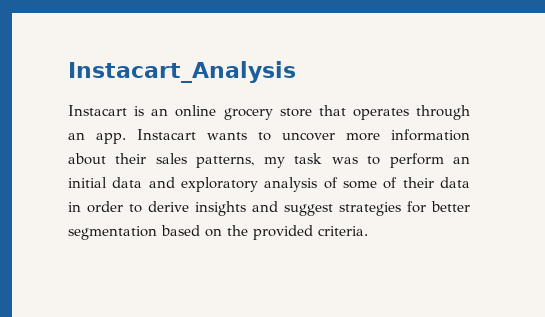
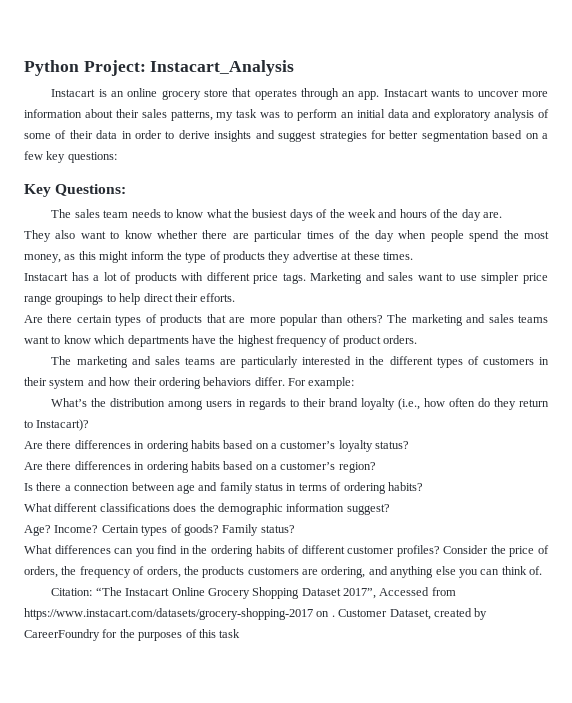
(68, 72) none -> [24,60,146,76] Python Project:
[227,225,368,240] the provided criteria. -> [542,133,549,139] [24,151,117,163] [24,184,127,197] [51,209,503,221] [24,230,550,242] [24,251,413,263] [24,272,548,284] [24,293,236,305] [24,314,548,326] [24,335,418,347] [51,356,549,368] [24,377,355,389] [51,398,550,410] [24,419,90,431] [24,440,410,452] [24,461,376,473] [24,482,423,494] [24,503,390,515] [24,524,295,536] [24,545,549,557] [24,566,542,578] [51,587,456,599] [24,608,488,620] [24,629,241,641] a few key questions: // Key Questions: // The sales team needs to know what the busiest days of the week and hours of the day are. // They also want to know whether there are particular times of the day when people spend the most money, as this might inform the type of products they advertise at these times. // Instacart has a lot of products with different price tags. Marketing and sales want to use simpler price range groupings to help direct their efforts. // Are there certain types of products that are more popular than others? The marketing and sales teams want to know which departments have the highest frequency of product orders. // The marketing and sales teams are particularly interested in the different types of customers in their system and how their ordering behaviors differ. For example: // What’s the distribution among users in regards to their brand loyalty (i.e., how often do they return to Instacart)? // Are there differences in ordering habits based on a customer’s loyalty status? // Are there differences in ordering habits based on a customer’s region? // Is there a connection between age and family status in terms of ordering habits? // What different classifications does the demographic information suggest? // Age? Income? Certain types of goods? Family status? // What differences can you find in the ordering habits of different customer profiles? Consider the price of orders, the frequency of orders, the products customers are ordering, and anything else you can think of. // Citation: “The Instacart Online Grocery Shopping Dataset 2017”, Accessed from https://www.instacart.com/datasets/grocery-shopping-2017 on . Customer Dataset, created by CareerFoundry for the purposes of this task

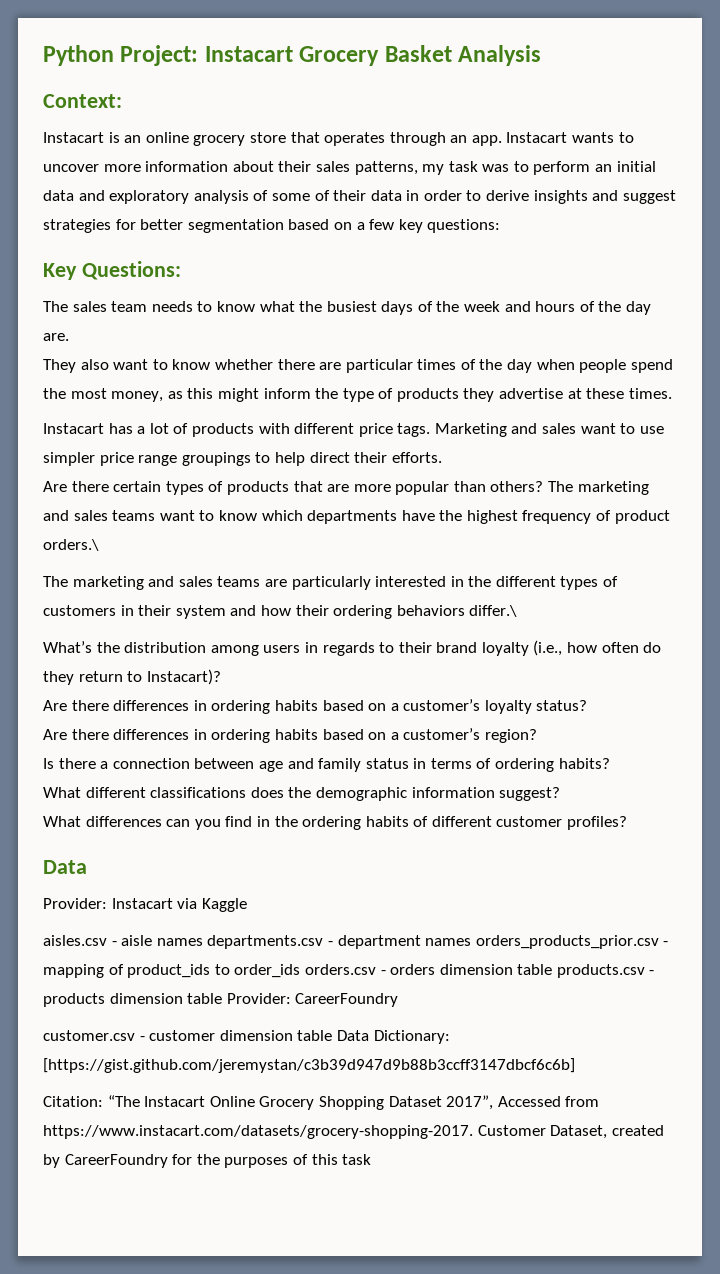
[150,60,295,76] Instacart_Analysis -> [204,45,542,66] [43,94,122,108] Instacart Grocery Basket Analysis // Context:
[383,335,418,344] orders. -> [43,539,99,551] orders.\
[254,377,355,389] differ. For example: -> [469,605,518,617] differ.\
[24,524,295,536] // Age? Income? Certain types of goods? Family status? -> (561, 794) none
[443,545,549,557] [24,566,542,578] Consider the price of orders, the frequency of orders, the products customers are ordering, and anything else you can think of. -> [43,860,87,874] [43,898,247,912] [43,935,669,949] [43,964,655,978] [43,993,399,1007] [43,1030,450,1044] [43,1058,575,1073] // Data // Provider: Instacart via Kaggle // aisles.csv - aisle names departments.csv - department names orders_products_prior.csv - mapping of product_ids to order_ids orders.csv - orders dimension table products.csv - products dimension table Provider: CareerFoundry // customer.csv - customer dimension table Data Dictionary: [https://gist.github.com/jeremystan/c3b39d947d9b88b3ccff3147dbcf6c6b]
[24,608,335,620] https://www.instacart.com/datasets/grocery-shopping-2017 on . -> [43,1125,473,1139] https://www.instacart.com/datasets/grocery-shopping-2017.

